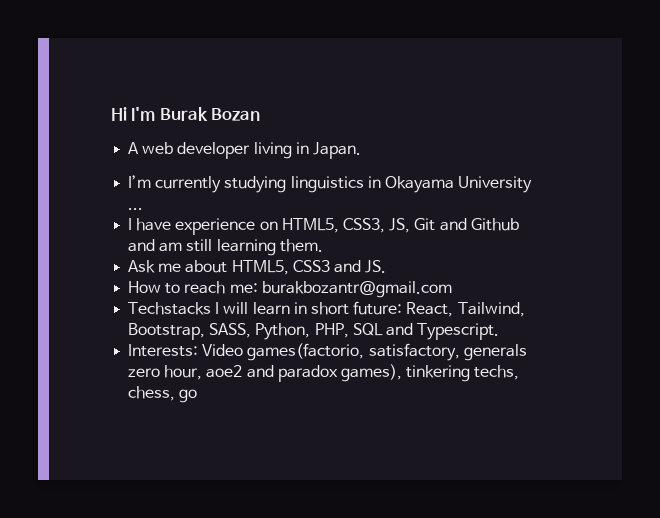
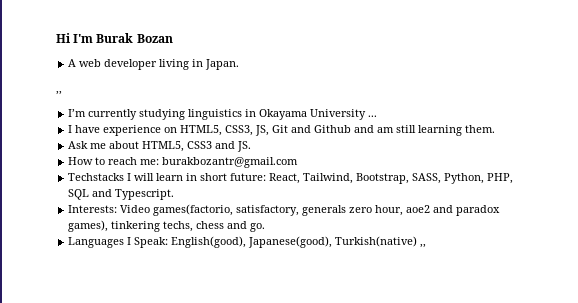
(361, 150) none -> [56,91,62,95] // ,,
[128,386,198,403] chess, go -> [196,221,266,232] [68,236,427,248] chess and go. // Languages I Speak: English(good), Japanese(good), Turkish(native) ,,

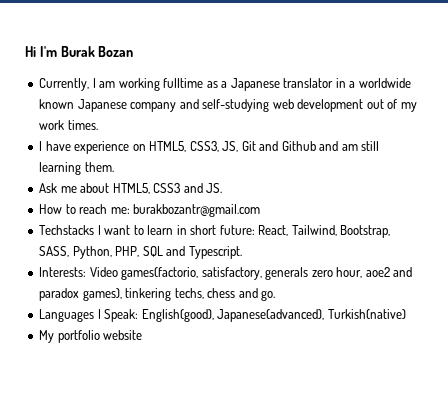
[68,59,240,70] [56,91,62,95] [68,109,378,120] A web developer living in Japan. // ,, // I’m currently studying linguistics in Okayama University ... -> [39,78,411,91] [39,99,417,112] [39,120,98,130] Currently, I am working fulltime as a Japanese translator in a worldwide known Japanese company and self-studying web development out of my work times.
[134,173,155,181] will -> [104,225,144,235] want to
[248,236,333,248] Japanese(good), -> [217,309,325,322] Japanese(advanced),
[420,244,427,248] ,, -> [39,330,143,343] // My portfolio website

